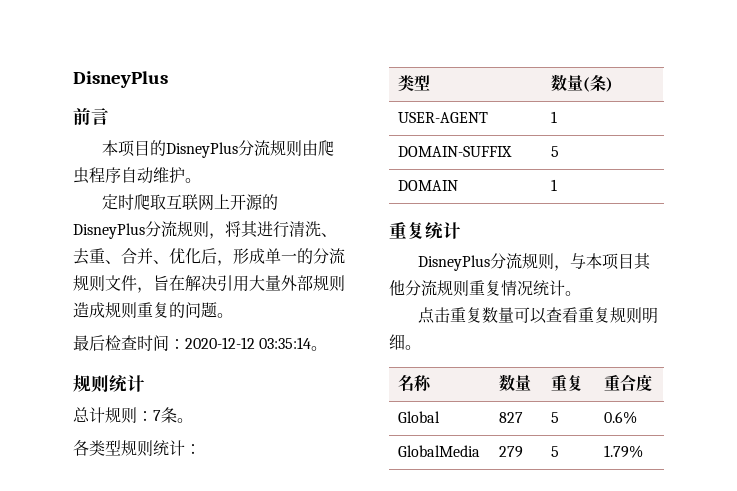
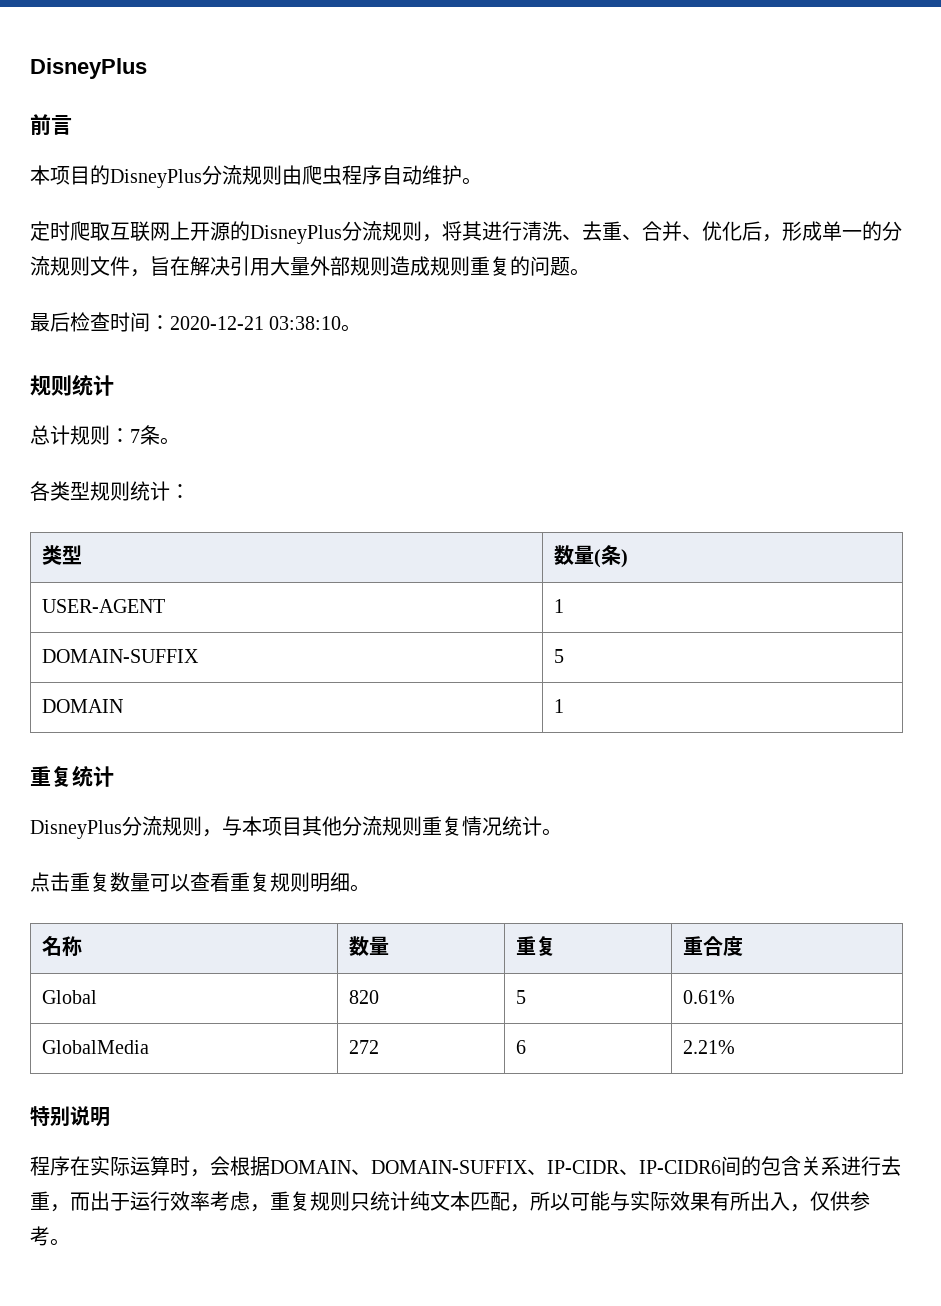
[185,337,312,349] 2020-12-12 03:35:14 -> [170,316,342,330] 2020-12-21 03:38:10
[499,412,524,423] [551,412,560,423] [604,411,638,424] 827 | 5 | 0.6% -> [348,990,379,1004] [515,990,526,1004] [682,990,735,1004] 820 | 5 | 0.61%
[499,446,524,458] [551,446,560,457] [604,445,644,458] 279 | 5 | 1.79% -> [348,1040,379,1054] [515,1040,526,1054] [682,1040,735,1054] [30,1106,110,1127] [30,1156,901,1177] [30,1191,870,1212] [30,1226,70,1246] 272 | 6 | 2.21% // 特别说明 // 程序在实际运算时，会根据DOMAIN、DOMAIN-SUFFIX、IP-CIDR、IP-CIDR6间的包含关系进行去重，而出于运行效率考虑，重复规则只统计纯文本匹配，所以可能与实际效果有所出入，仅供参考。

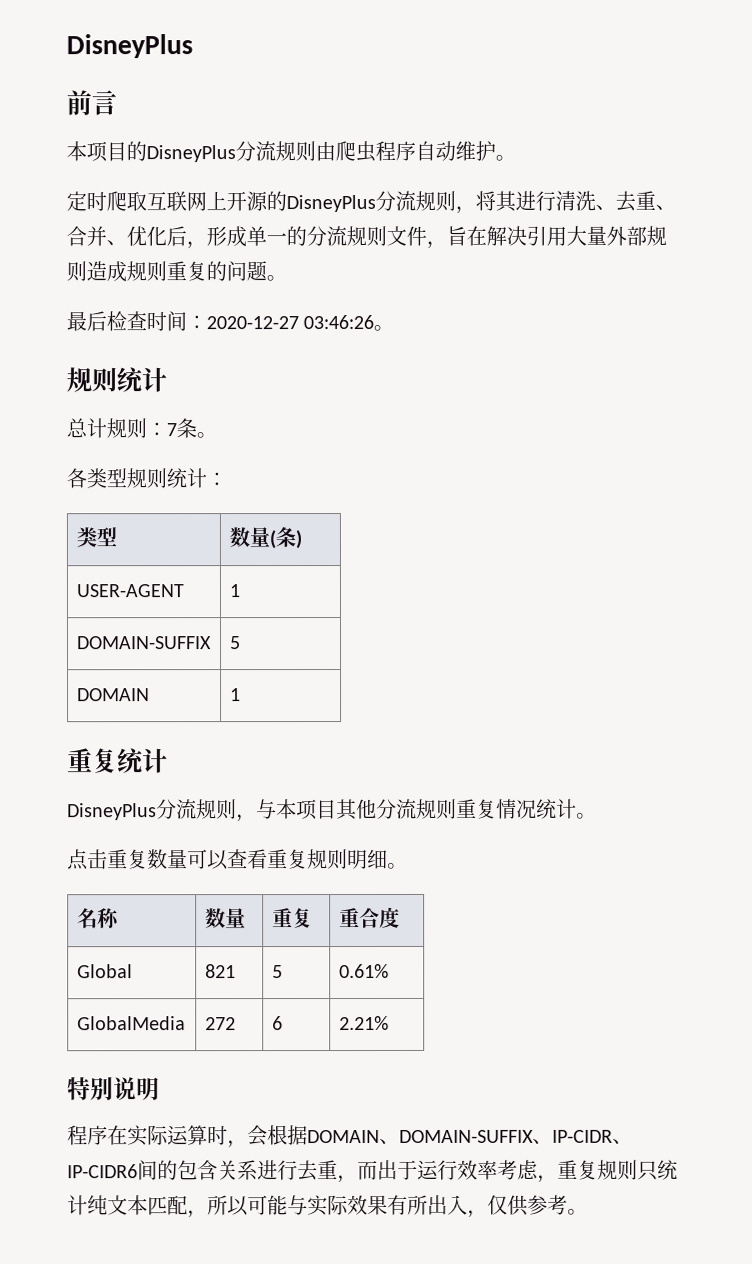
[170,316,342,330] 2020-12-21 03:38:10 -> [206,315,375,330] 2020-12-27 03:46:26
[348,990,379,1004] 820 -> [204,964,236,979] 821

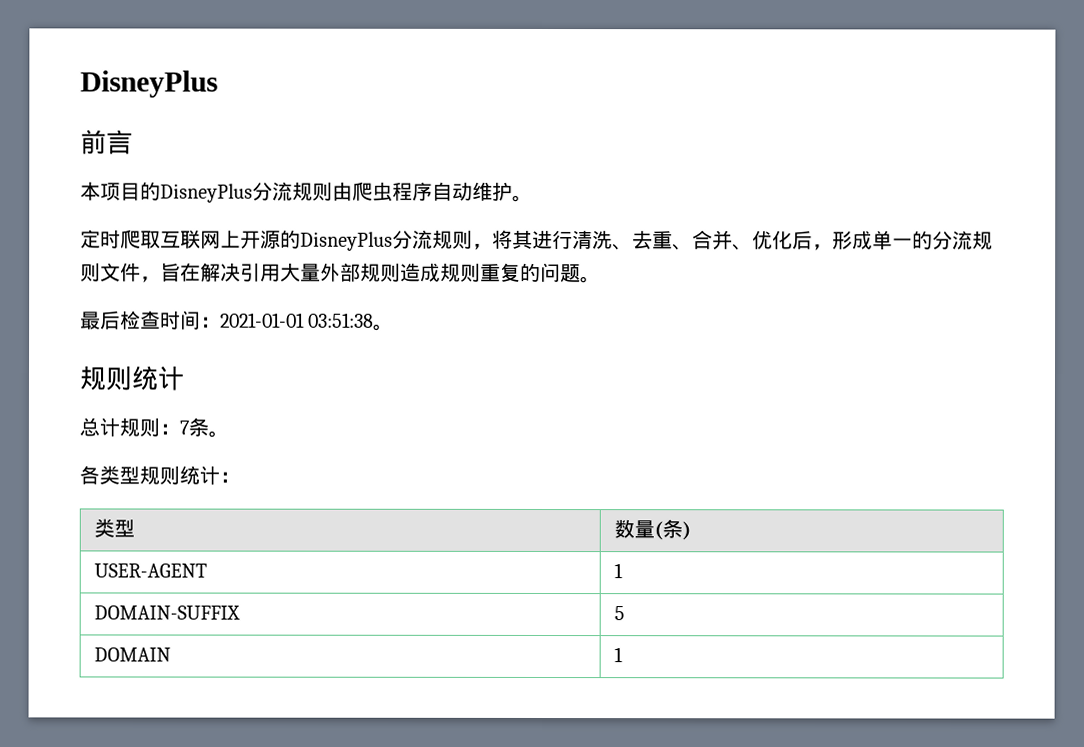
[206,315,375,330] 2020-12-27 03:46:26 -> [220,312,375,328] 2021-01-01 03:51:38
[67,748,168,774] [67,798,597,823] [67,848,408,871] [76,908,120,929] [204,908,246,929] [271,908,313,929] [338,906,400,929] [76,964,133,979] [204,964,236,979] [271,965,283,979] [338,963,389,979] [76,1016,186,1031] [204,1017,236,1031] [271,1016,283,1031] [338,1015,389,1031] [67,1077,160,1101] [67,1125,633,1149] [67,1159,678,1184] [67,1194,588,1219] // 重复统计 // DisneyPlus分流规则，与本项目其他分流规则重复情况统计。 // 点击重复数量可以查看重复规则明细。 // 名称 | 数量 | 重复 | 重合度 // Global | 821 | 5 | 0.61% // GlobalMedia | 272 | 6 | 2.21% // 特别说明 // 程序在实际运算时，会根据DOMAIN、DOMAIN-SUFFIX、IP-CIDR、IP-CIDR6间的包含关系进行去重，而出于运行效率考虑，重复规则只统计纯文本匹配，所以可能与实际效果有所出入，仅供参考。 -> (624, 655) none

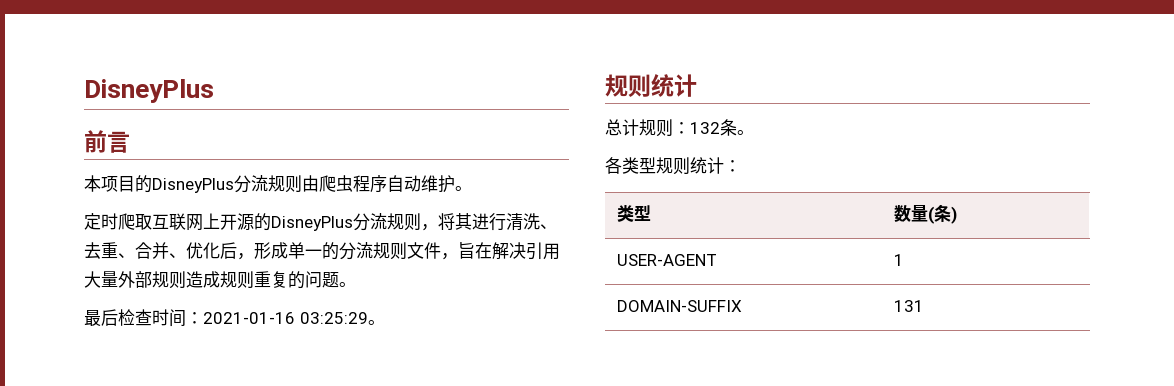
[220,312,375,328] 2021-01-01 03:51:38 -> [203,312,368,324] 2021-01-16 03:25:29
[179,420,189,435] 7 -> [690,122,720,134] 132
[614,606,626,621] [94,647,172,662] [614,647,624,663] 5 // DOMAIN | 1 -> [894,300,925,312] 131

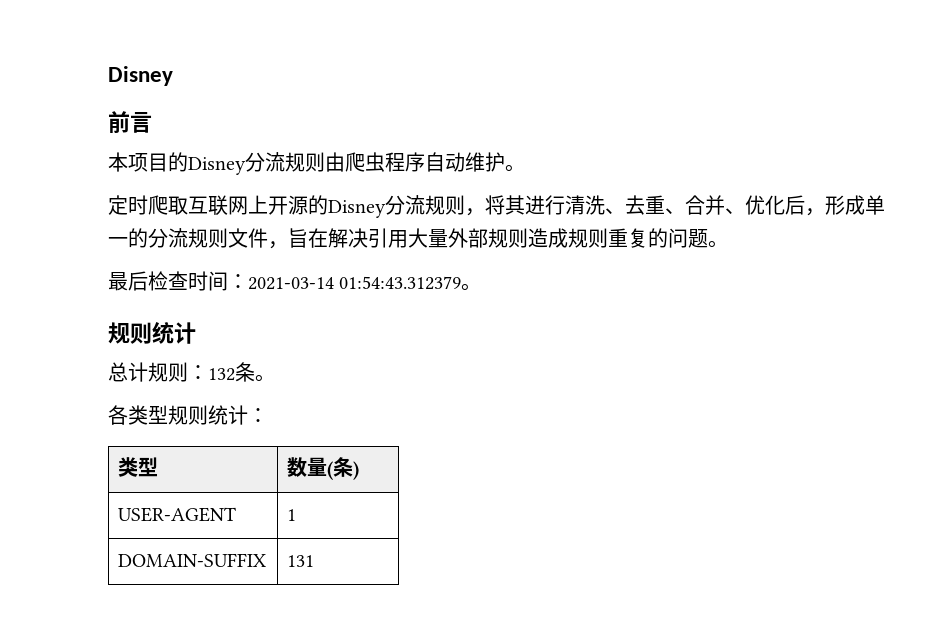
[84,79,214,103] DisneyPlus -> [108,66,173,86] Disney
[152,178,234,193] DisneyPlus -> [188,157,246,175] Disney
[271,216,353,231] DisneyPlus -> [328,200,386,218] Disney
[203,312,368,324] 2021-01-16 03:25:29 -> [248,276,462,290] 2021-03-14 01:54:43.312379

